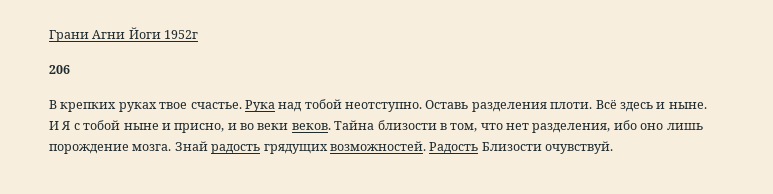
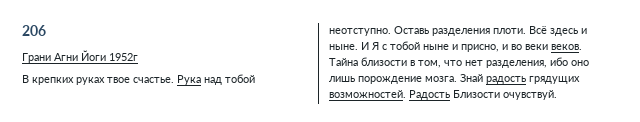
(49, 36) none -> [22,25,46,36] 206 //
[49,65,70,74] // 206 -> (138, 57) none

